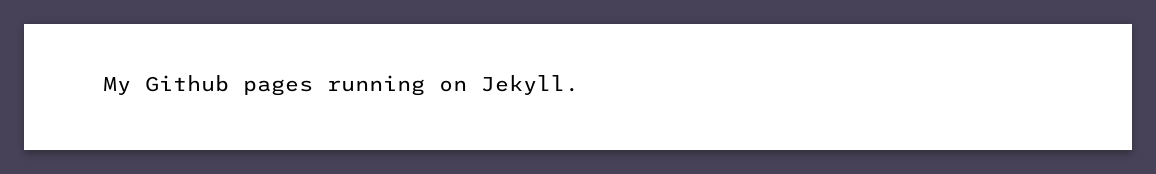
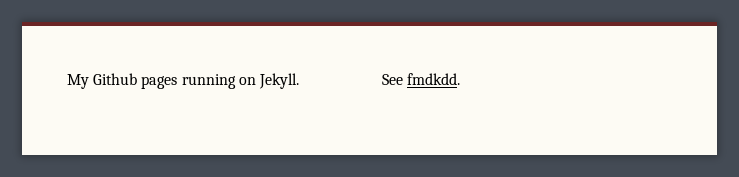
(579, 85) none -> [382,73,461,85] // See fmdkdd.

